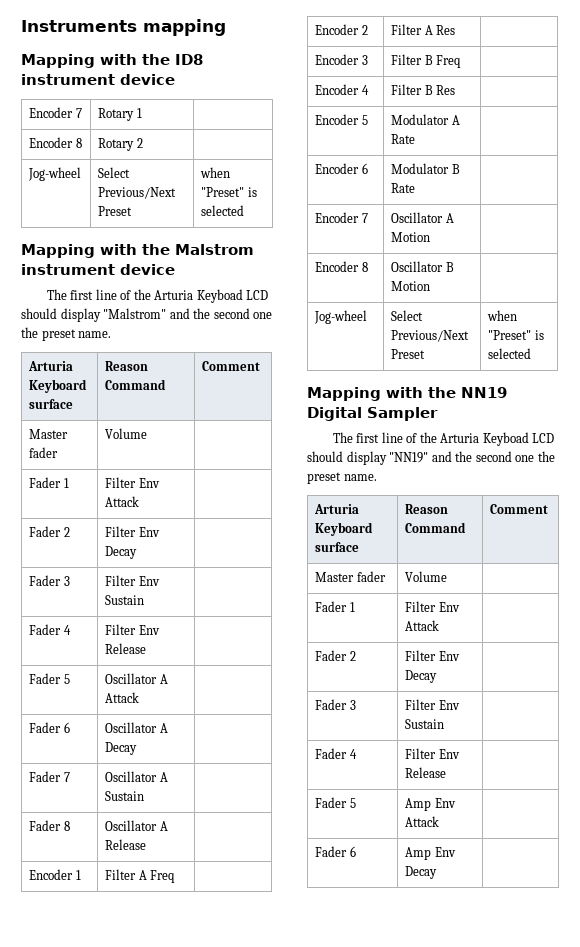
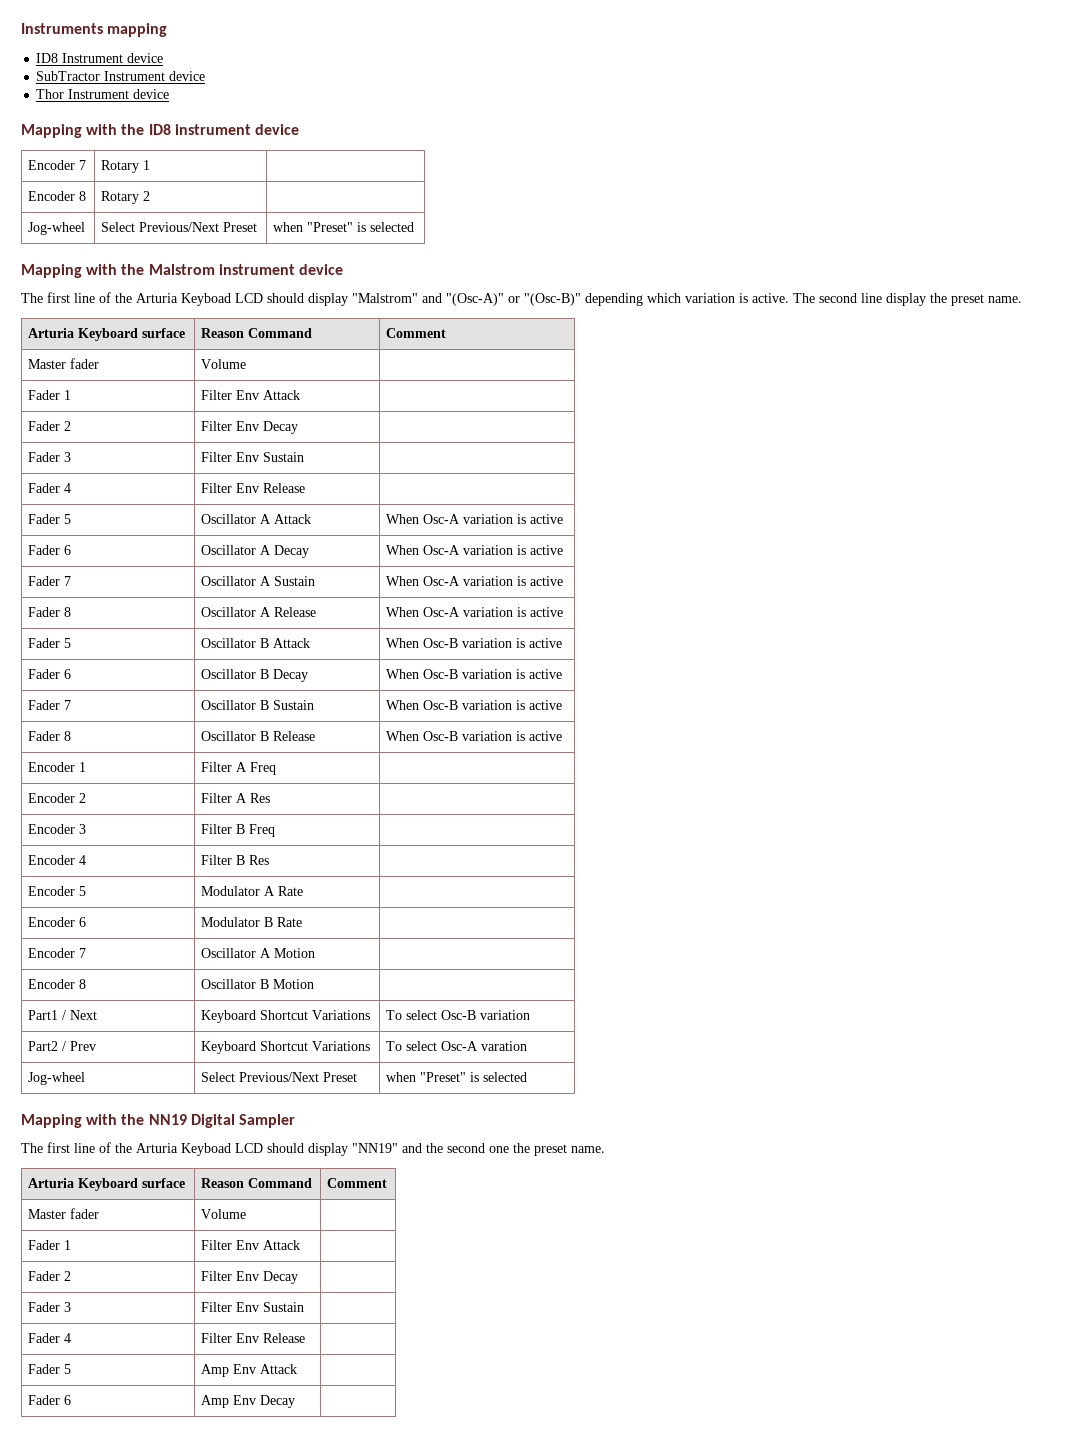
(226, 27) none -> [36,53,164,63] [36,71,206,81] [36,89,170,99] // ID8 Instrument device // SubTractor Instrument device // Thor Instrument device
[193,308,273,319] the second one -> [446,293,926,306] "(Osc-A)" or "(Osc-B)" depending which variation is active. The second line display
(140, 697) none -> [385,514,563,524] When Osc-A variation is active
(138, 748) none -> [385,545,563,555] When Osc-A variation is active
(145, 796) none -> [385,576,563,586] When Osc-A variation is active
(147, 844) none -> [385,607,563,617] [27,638,71,648] [200,638,310,648] [385,638,562,648] [27,669,71,679] [200,669,308,682] [385,669,562,679] [27,700,71,710] [200,700,314,710] [385,700,562,710] [27,731,71,741] [200,731,315,741] [385,731,562,741] When Osc-A variation is active // Fader 5 | Oscillator B Attack | When Osc-B variation is active // Fader 6 | Oscillator B Decay | When Osc-B variation is active // Fader 7 | Oscillator B Sustain | When Osc-B variation is active // Fader 8 | Oscillator B Release | When Osc-B variation is active
(431, 286) none -> [27,1010,97,1020] [200,1010,370,1023] [385,1010,530,1020] [27,1041,96,1051] [200,1041,370,1054] [385,1041,527,1051] // Part1 / Next | Keyboard Shortcut Variations | To select Osc-B variation // Part2 / Prev | Keyboard Shortcut Variations | To select Osc-A varation

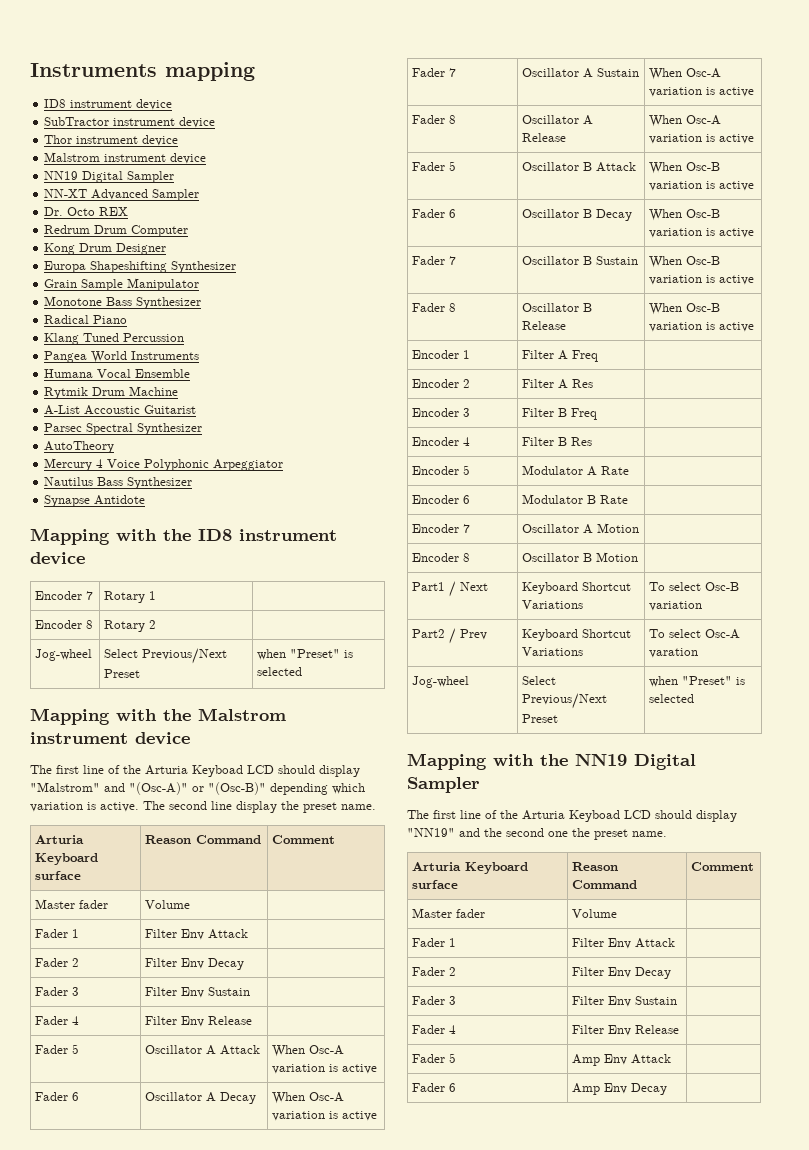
[62,53,124,63] Instrument -> [70,100,133,108] instrument
[104,71,166,81] Instrument -> [113,118,176,126] instrument
[68,89,170,99] Instrument device -> [76,135,179,146] [44,152,207,164] [44,171,175,183] [44,189,200,201] [44,207,129,216] [44,225,189,237] [44,243,167,255] [44,261,237,273] [44,278,200,291] [44,296,202,309] [44,315,128,324] [44,333,185,345] [44,351,200,363] [44,369,191,378] [44,386,179,399] [44,405,197,415] [44,423,203,435] [44,441,115,453] [44,458,284,471] [44,477,193,489] [44,495,146,507] instrument device // Malstrom instrument device // NN19 Digital Sampler // NN-XT Advanced Sampler // Dr. Octo REX // Redrum Drum Computer // Kong Drum Designer // Europa Shapeshifting Synthesizer // Grain Sample Manipulator // Monotone Bass Synthesizer // Radical Piano // Klang Tuned Percussion // Pangea World Instruments // Humana Vocal Ensemble // Rytmik Drum Machine // A-List Accoustic Guitarist // Parsec Spectral Synthesizer // AutoTheory // Mercury 4 Voice Polyphonic Arpeggiator // Nautilus Bass Synthesizer // Synapse Antidote

